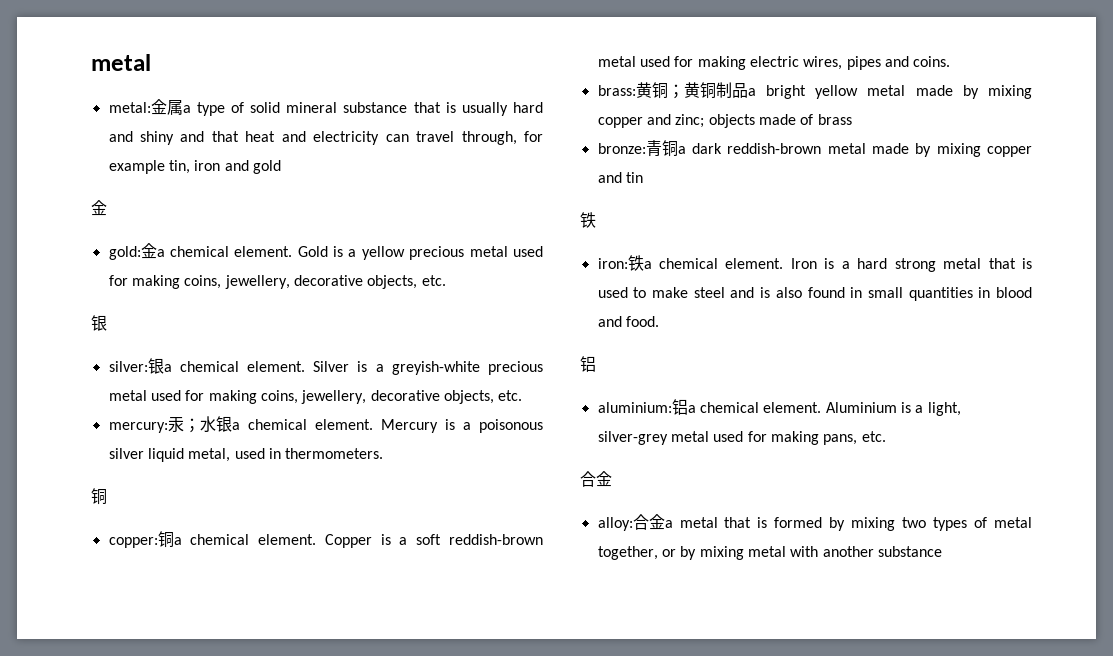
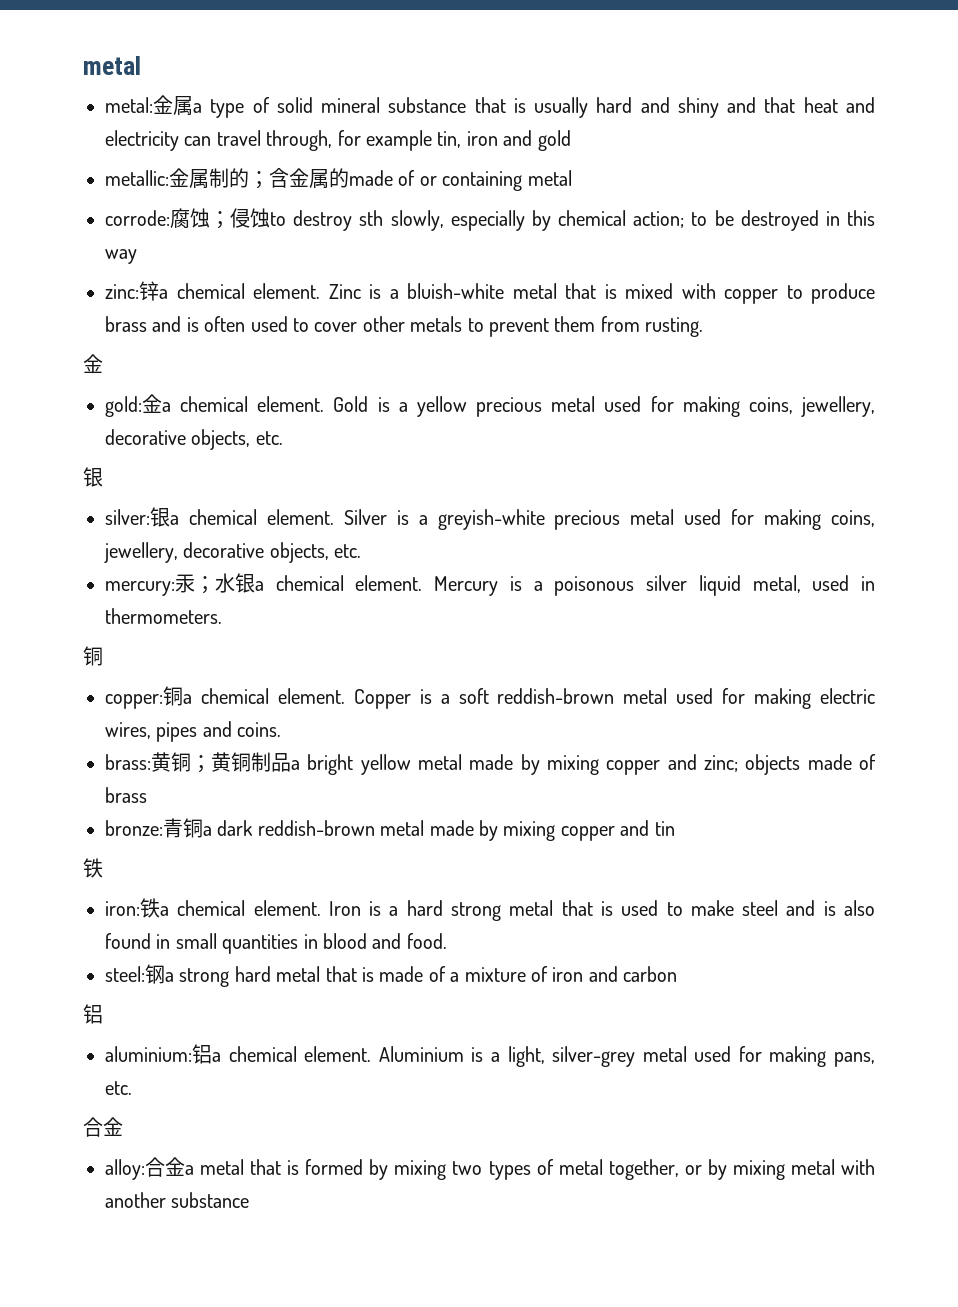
(281, 167) none -> [105,168,572,191] [105,208,875,231] [105,249,137,264] [105,281,875,304] [105,316,704,337] // metallic:金属制的；含金属的made of or containing metal // corrode:腐蚀；侵蚀to destroy sth slowly, especially by chemical action; to be destroyed in this way // zinc:锌a chemical element. Zinc is a bluish-white metal that is mixed with copper to produce brass and is often used to cover other metals to prevent them from rusting.
(659, 321) none -> [105,964,678,987] // steel:钢a strong hard metal that is made of a mixture of iron and carbon

